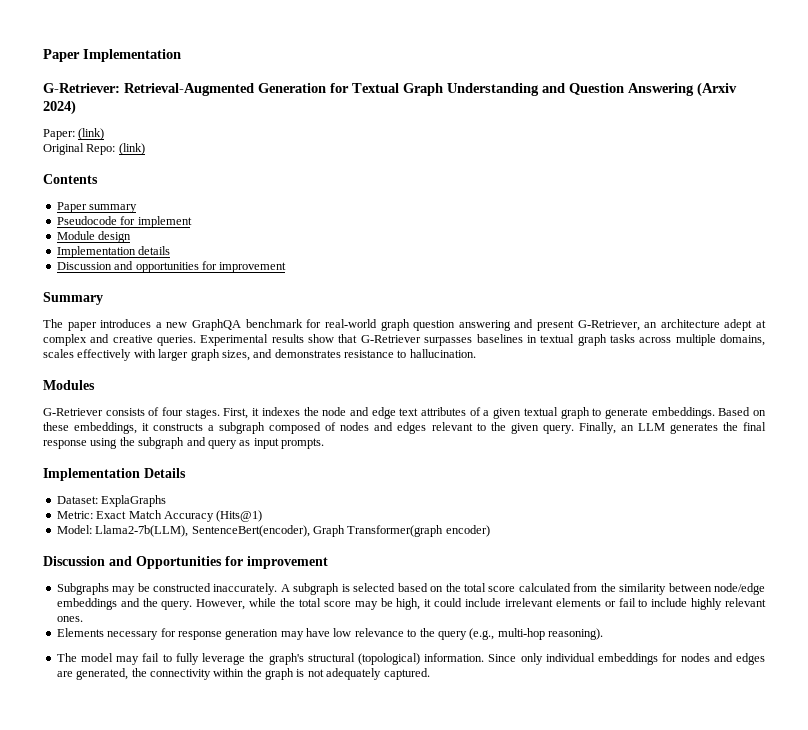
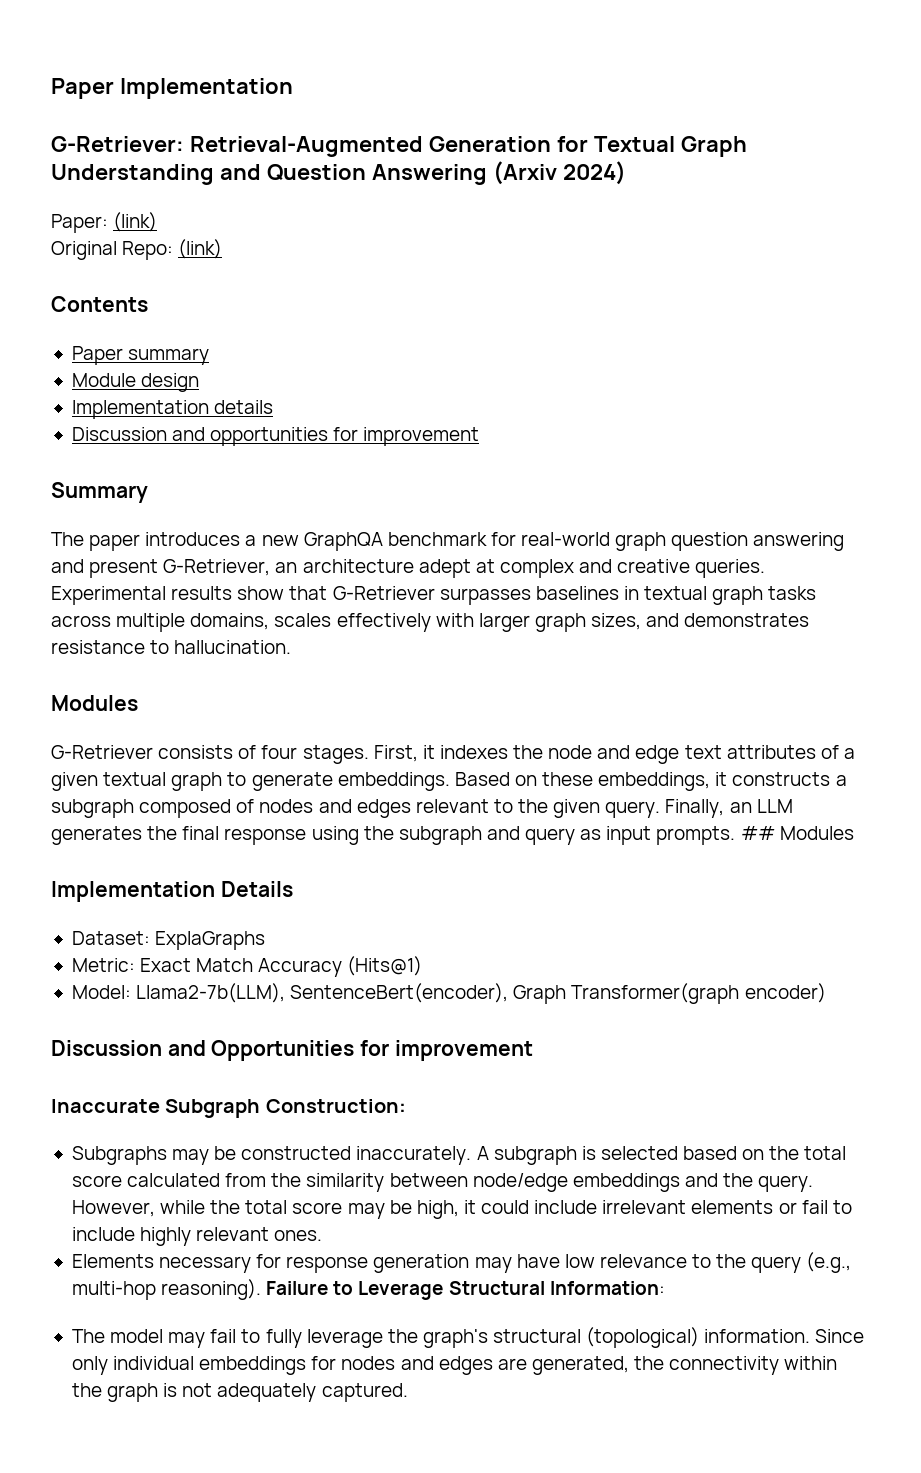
[56,216,192,228] // Pseudocode for implement -> (210, 356) none
(324, 443) none -> [740,826,854,840] ## Modules
(328, 562) none -> [51,1099,406,1118] // Inaccurate Subgraph Construction:
(603, 634) none -> [266,1281,665,1300] Failure to Leverage Structural Information:

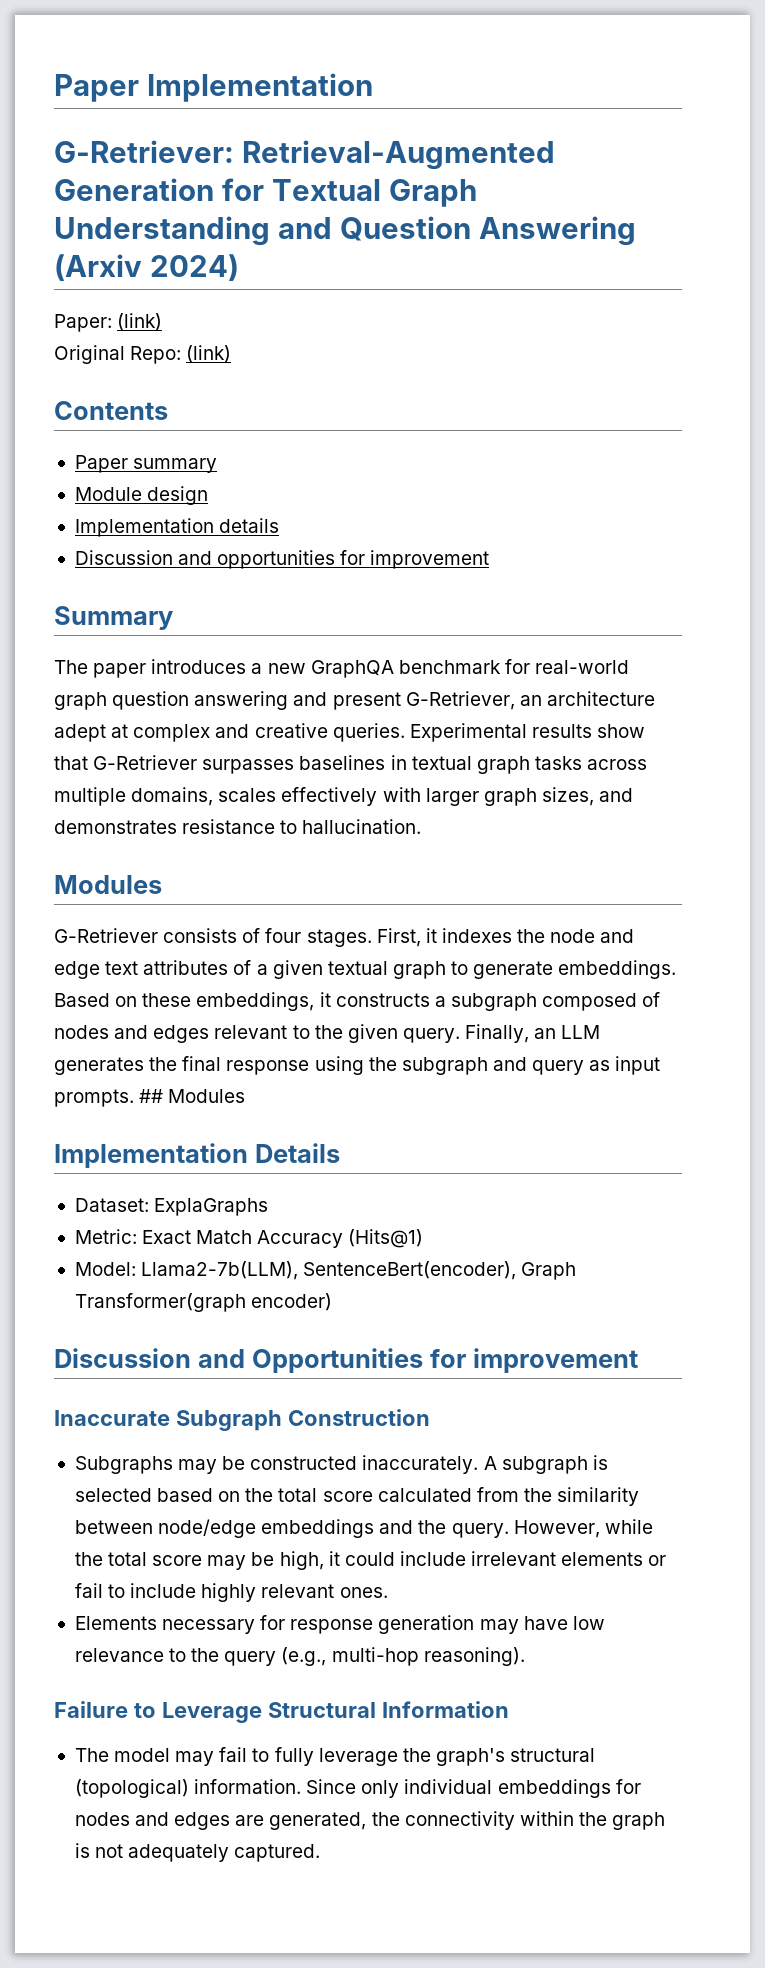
[265,1099,406,1113] Construction: -> [287,1409,430,1426] Construction
(262, 1289) none -> (525, 1656) //
[549,1281,665,1295] Information: -> [381,1701,509,1718] Information

